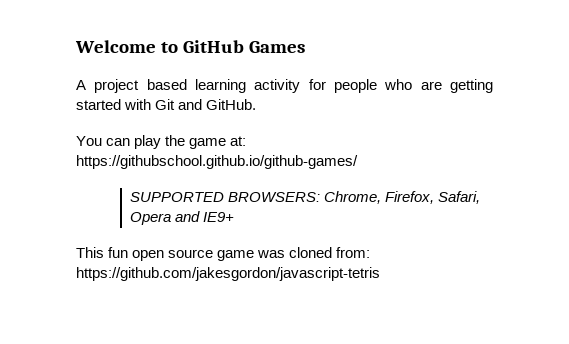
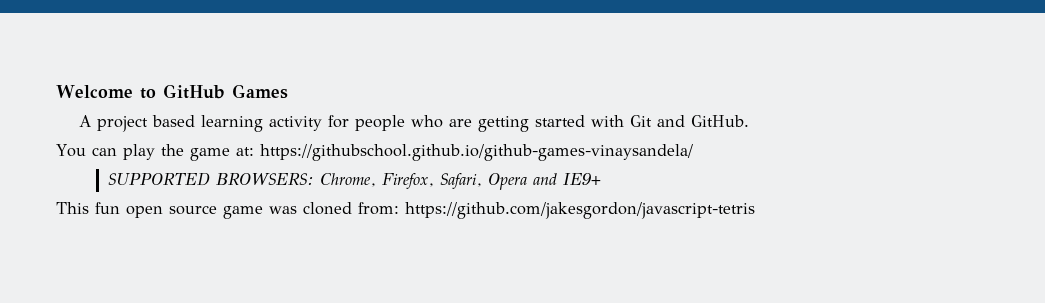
[76,155,358,169] https://githubschool.github.io/github-games/ -> [259,144,693,161] https://githubschool.github.io/github-games-vinaysandela/

